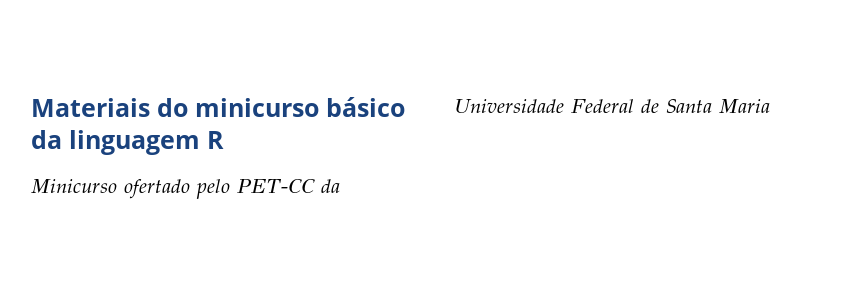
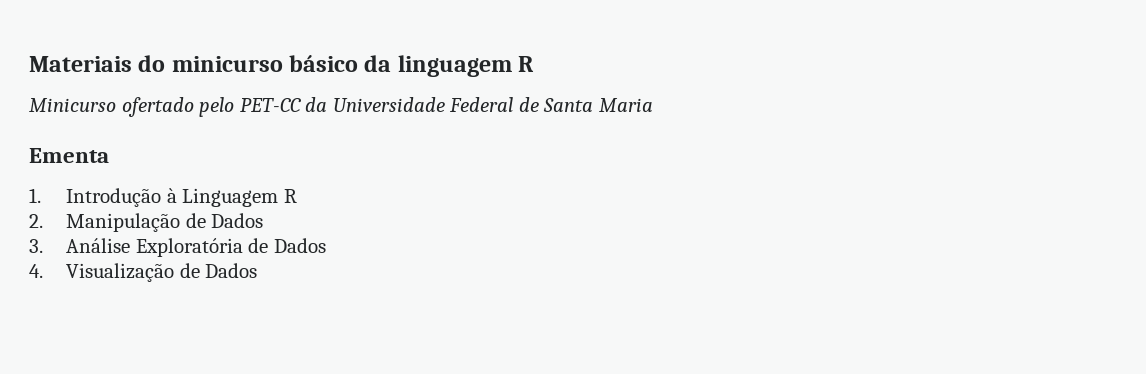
(770, 106) none -> [29,148,109,163] [29,188,297,207] [29,213,264,232] [29,238,326,257] [29,263,258,282] // Ementa // 1. Introdução à Linguagem R // 2. Manipulação de Dados // 3. Análise Exploratória de Dados // 4. Visualização de Dados

